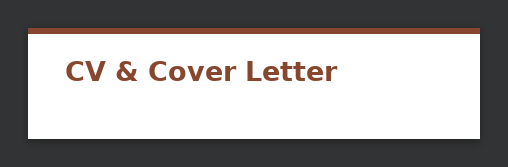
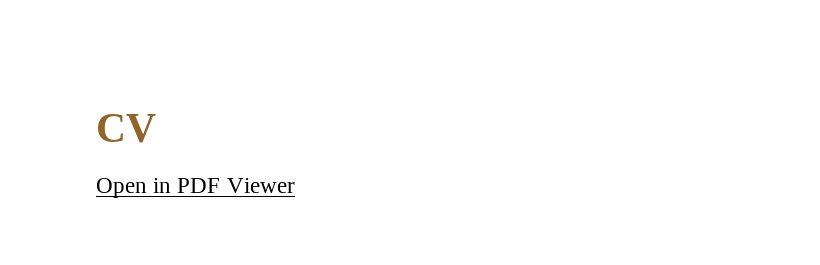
[115,61,338,81] & Cover Letter -> [96,178,295,198] // Open in PDF Viewer

